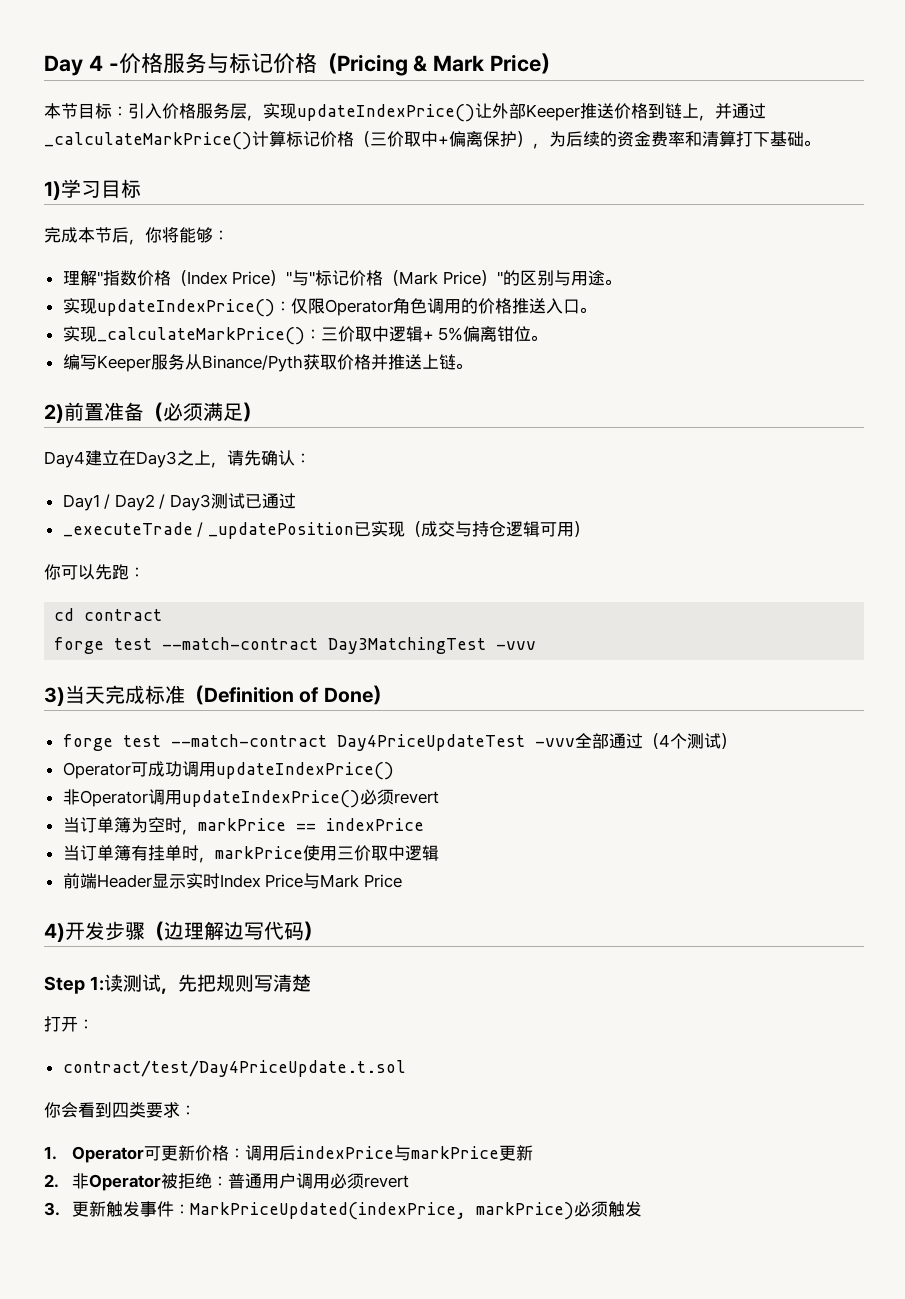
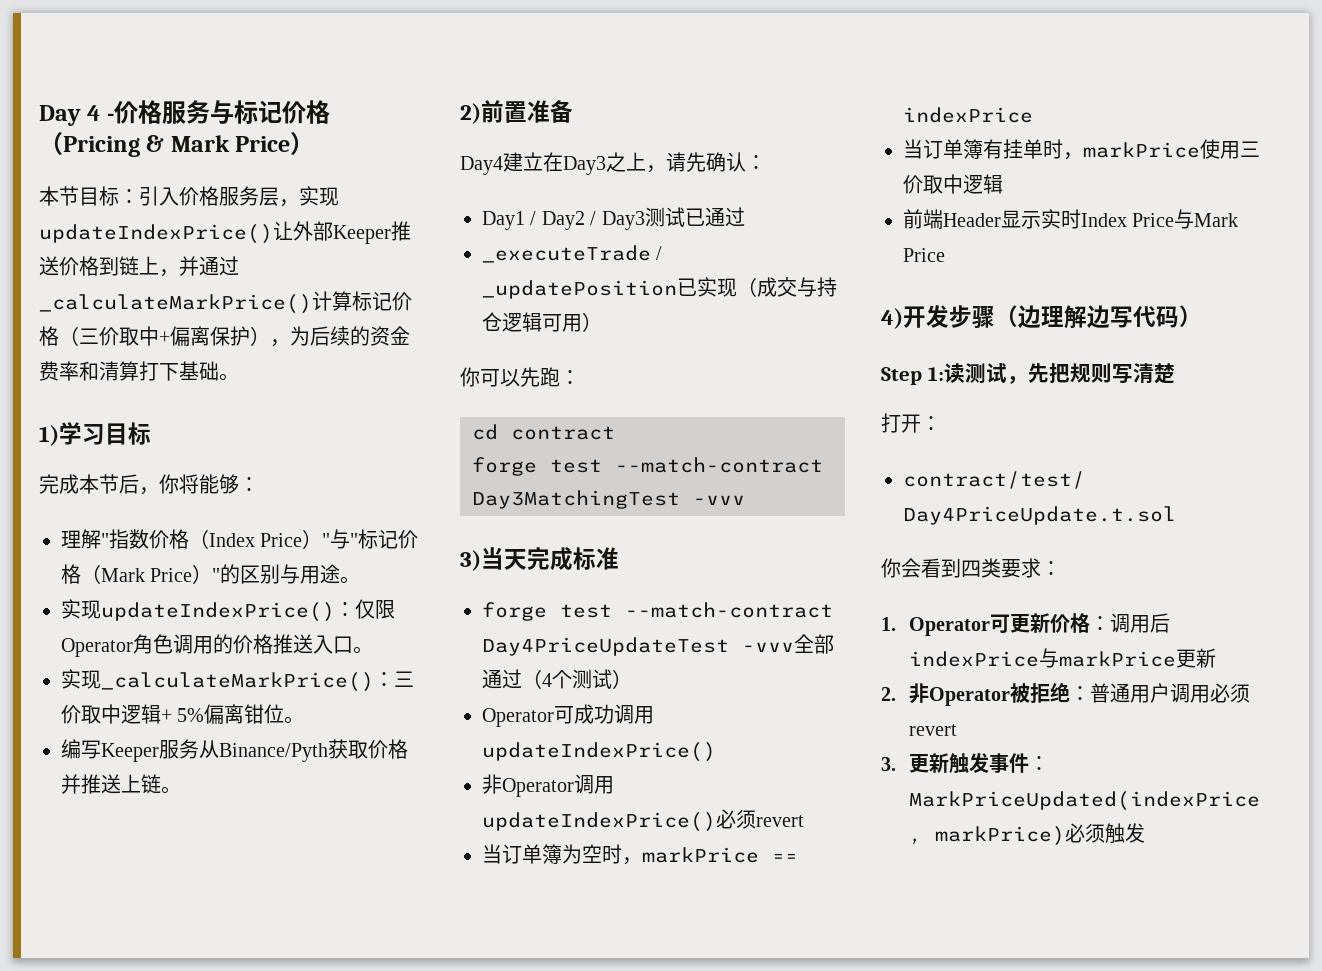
[144,402,262,422] （必须满足） -> (573, 111) none
[185,685,392,705] （Definition of Done） -> (619, 558) none

